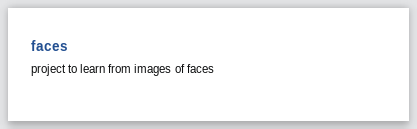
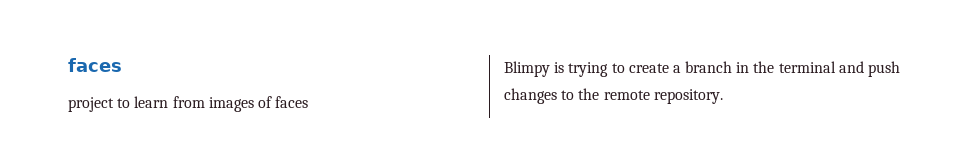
(214, 68) none -> [504,61,901,77] [504,88,723,104] // Blimpy is trying to create a branch in the terminal and push changes to the remote repository.

